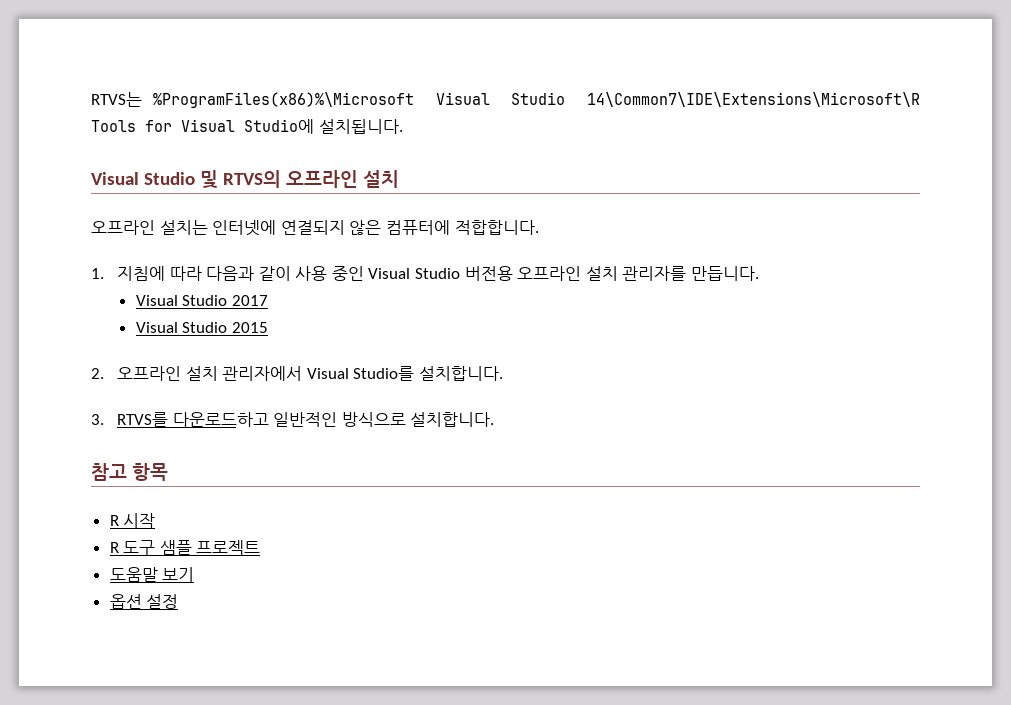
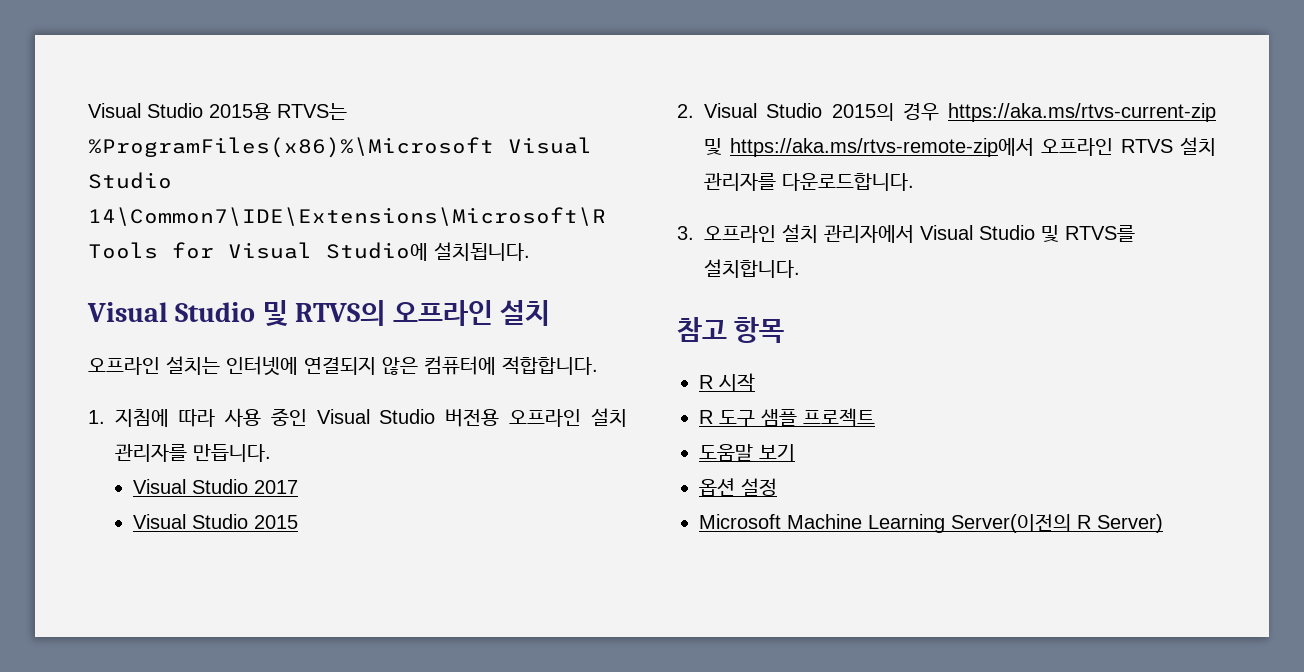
(91, 99) none -> [88,103,271,120] Visual Studio 2015용
[206,266,291,281] 다음과 같이 -> (215, 418) none
[116,366,503,381] [91,412,406,427] 오프라인 설치 관리자에서 Visual Studio를 설치합니다. // 3. RTVS를 다운로드하고 일반적인 방식으로 -> [704,103,1216,122] [704,137,1216,157] [704,173,914,191] [677,224,1135,243] Visual Studio 2015의 경우 https://aka.ms/rtvs-current-zip 및 https://aka.ms/rtvs-remote-zip에서 오프라인 RTVS 설치 관리자를 다운로드합니다. // 3. 오프라인 설치 관리자에서 Visual Studio 및 RTVS를
(179, 601) none -> [699,514,1163,533] // Microsoft Machine Learning Server(이전의 R Server)

